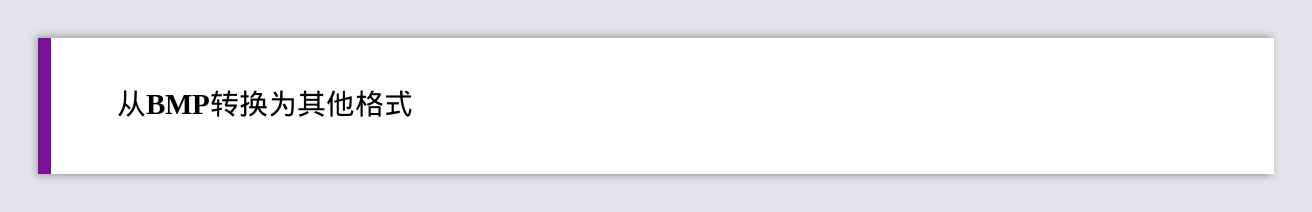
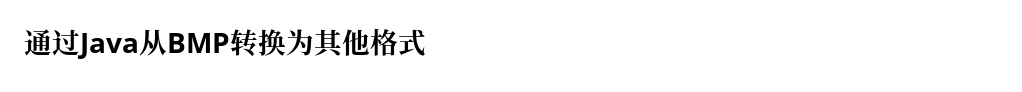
(117, 103) none -> [24,29,139,59] 通过Java

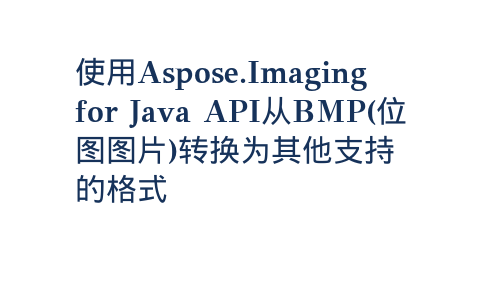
[24,29,230,59] 通过Java从BMP -> [75,57,367,91] [75,96,407,129] [75,136,178,164] 使用Aspose.Imaging for Java API从BMP(位图图片)
(370, 42) none -> [333,135,395,164] [75,174,106,203] 支持的

